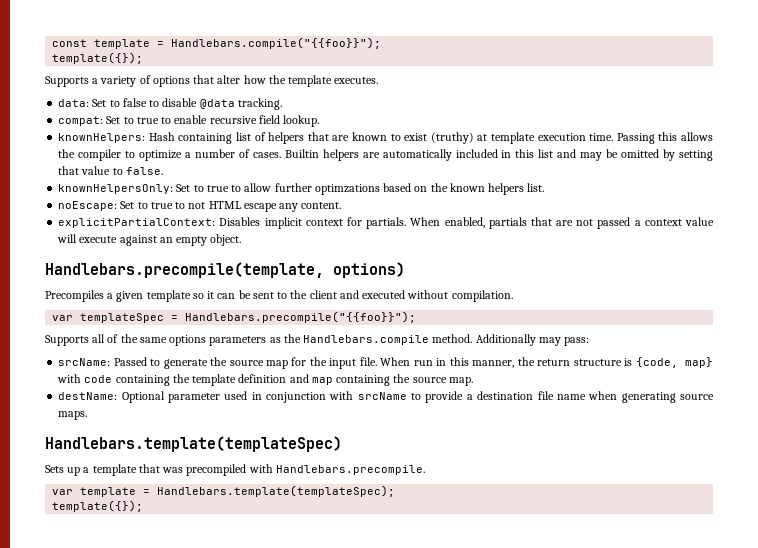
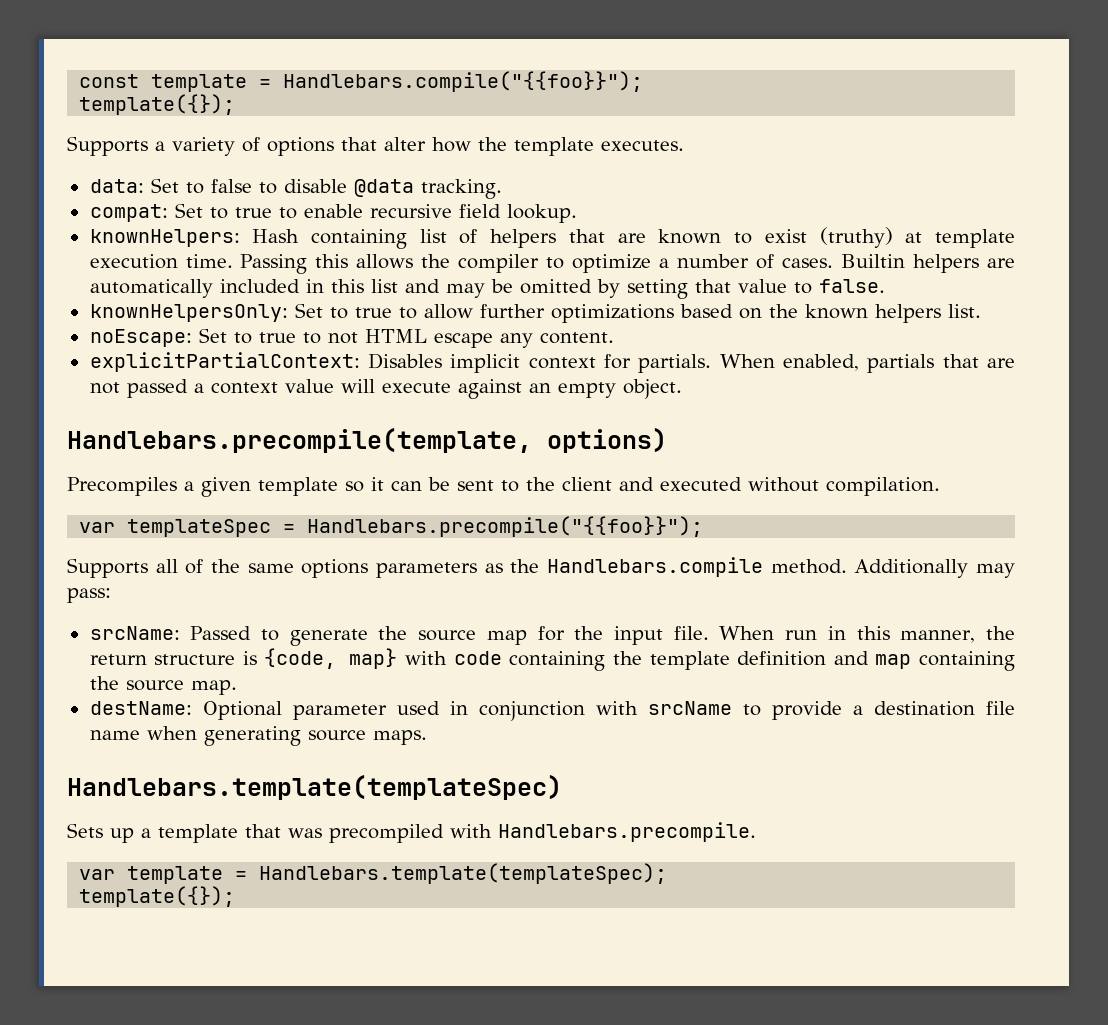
[314,184,380,195] optimzations -> [550,304,674,323] optimizations

